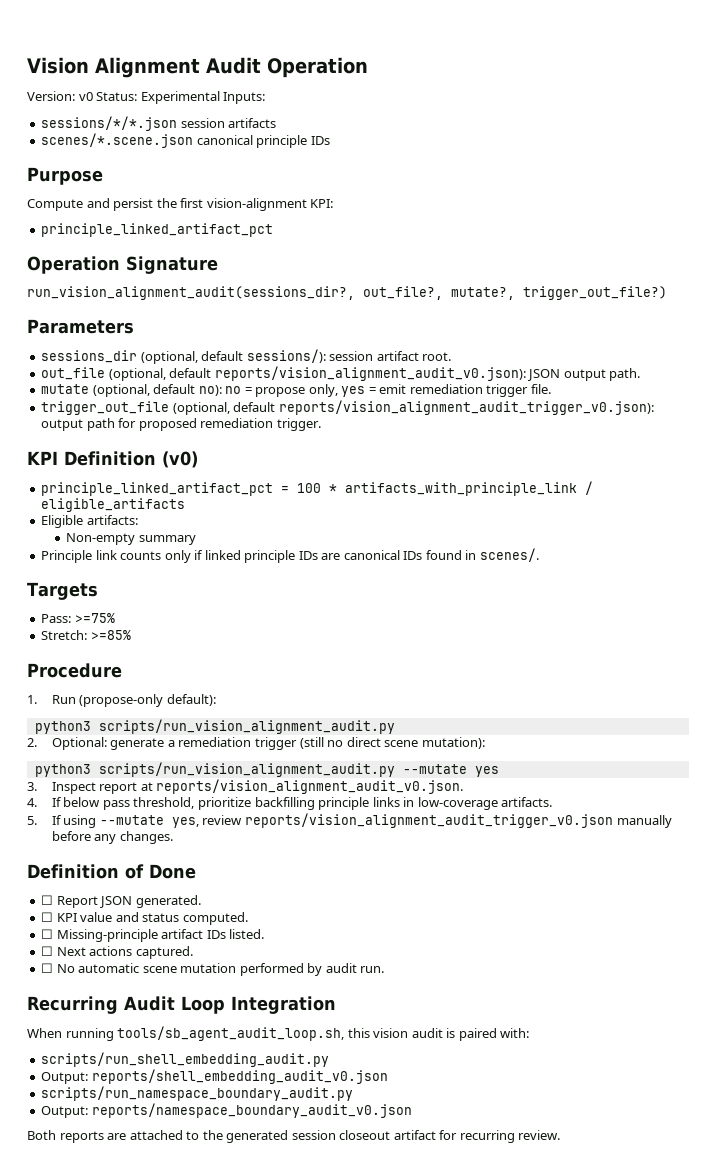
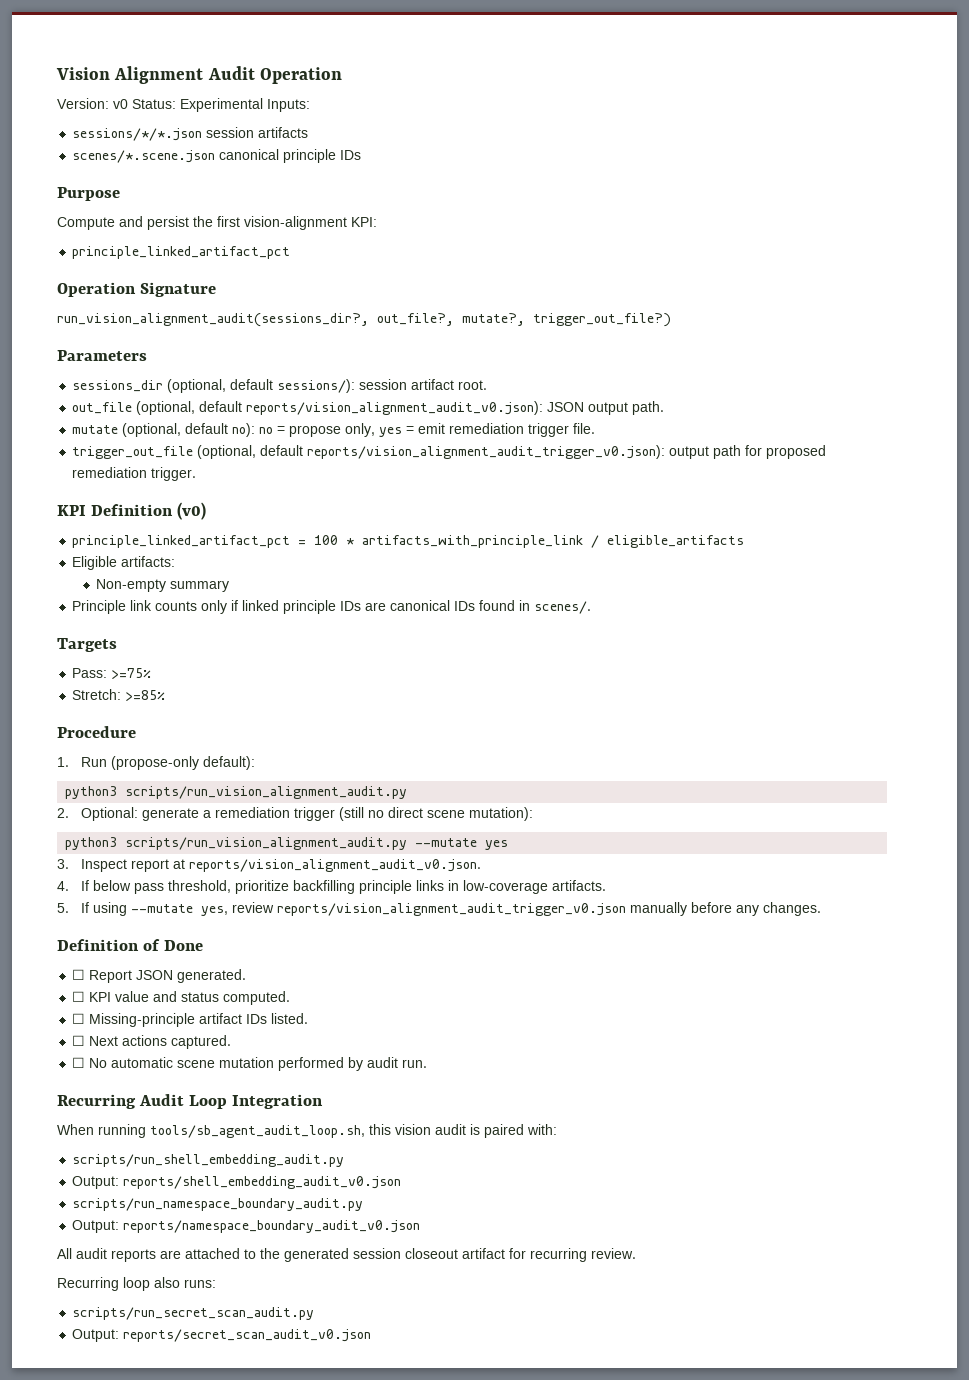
[27,1130,56,1140] Both -> [57,1248,107,1259] All audit
(561, 1135) none -> [57,1277,216,1291] [72,1307,315,1320] [72,1329,372,1342] // Recurring loop also runs: // scripts/run_secret_scan_audit.py // Output: reports/secret_scan_audit_v0.json

